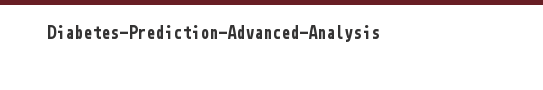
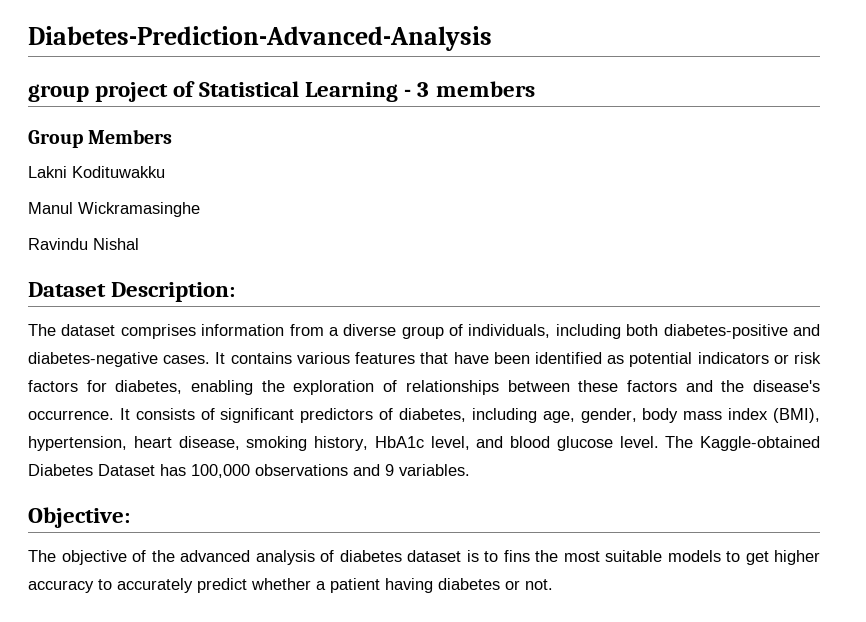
(380, 33) none -> [28,81,535,102] [28,129,173,148] [28,166,165,178] [28,202,200,217] [28,238,139,250] [28,282,236,302] [28,324,820,339] [28,352,821,367] [28,380,821,395] [28,408,821,423] [28,436,820,451] [28,464,470,478] [28,507,130,528] [28,550,820,565] [28,578,553,593] // group project of Statistical Learning - 3 members // Group Members // Lakni Kodituwakku // Manul Wickramasinghe // Ravindu Nishal // Dataset Description: // The dataset comprises information from a diverse group of individuals, including both diabetes-positive and diabetes-negative cases. It contains various features that have been identified as potential indicators or risk factors for diabetes, enabling the exploration of relationships between these factors and the disease's occurrence. It consists of significant predictors of diabetes, including age, gender, body mass index (BMI), hypertension, heart disease, smoking history, HbA1c level, and blood glucose level. The Kaggle-obtained Diabetes Dataset has 100,000 observations and 9 variables. // Objective: // The objective of the advanced analysis of diabetes dataset is to fins the most suitable models to get higher accuracy to accurately predict whether a patient having diabetes or not.

